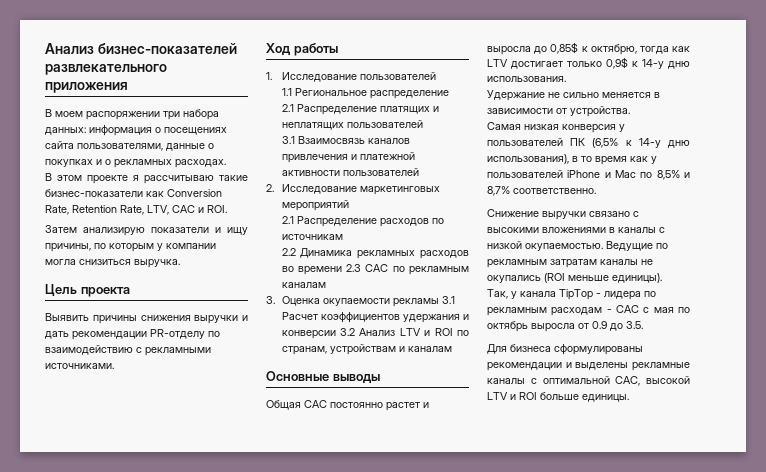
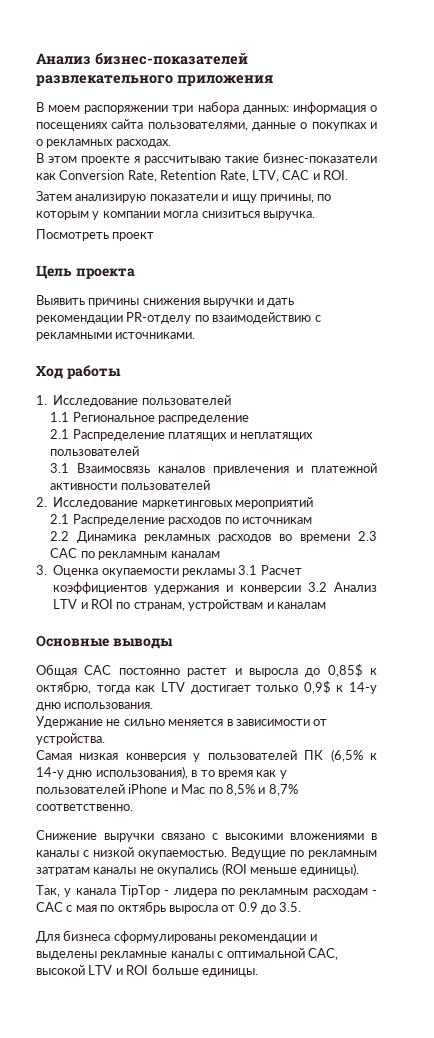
(180, 263) none -> [36,229,155,241] // Посмотреть проект

